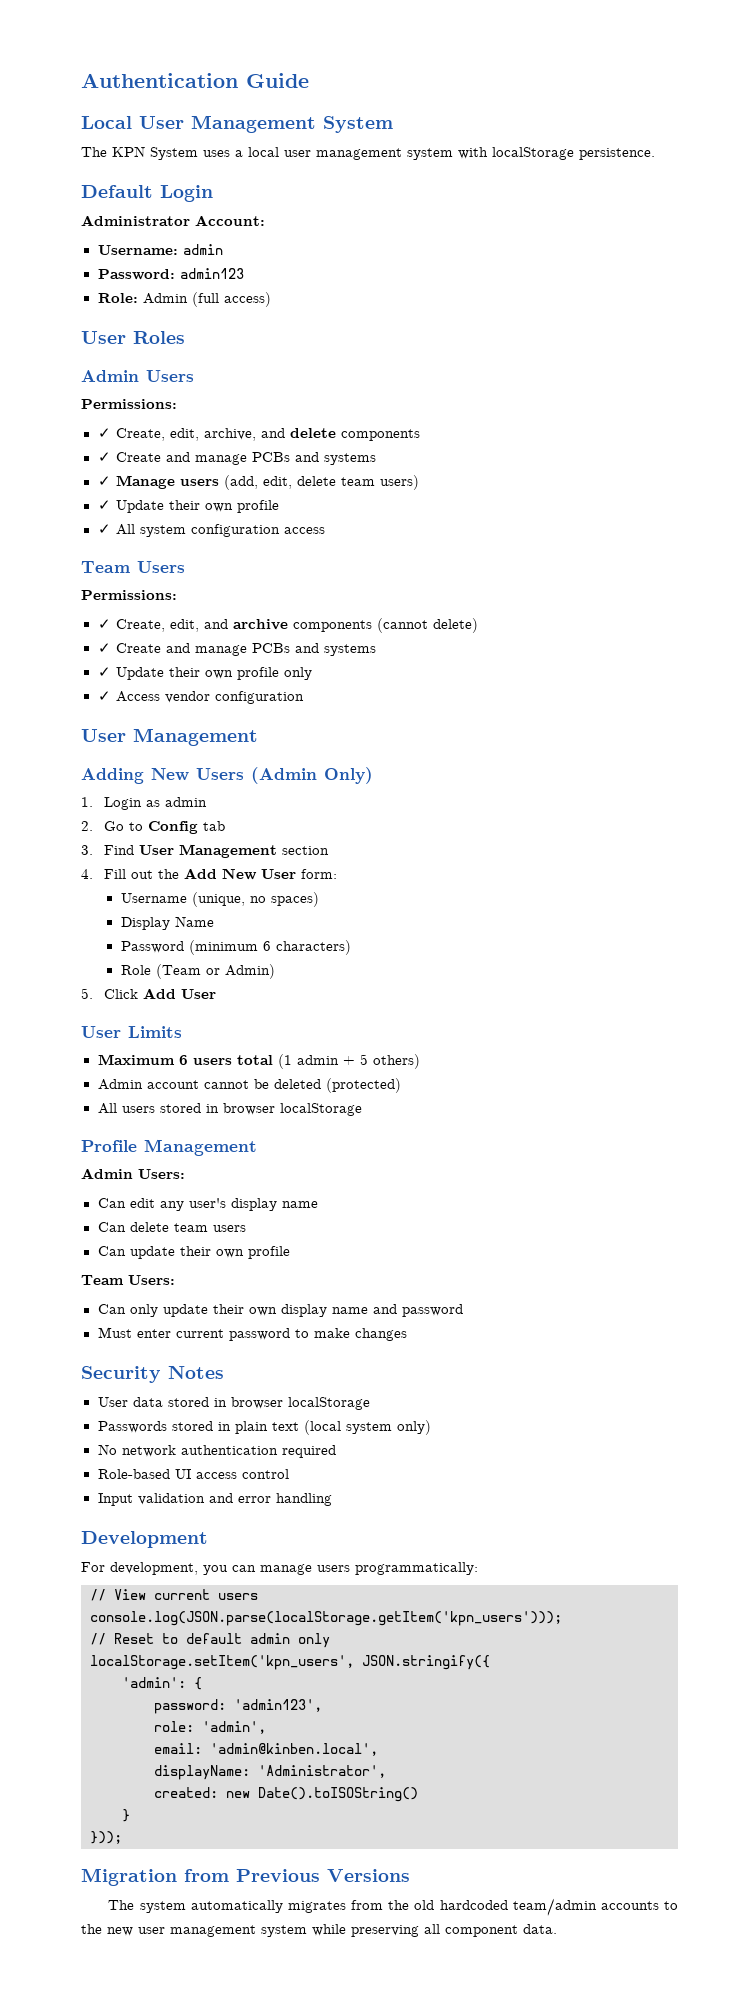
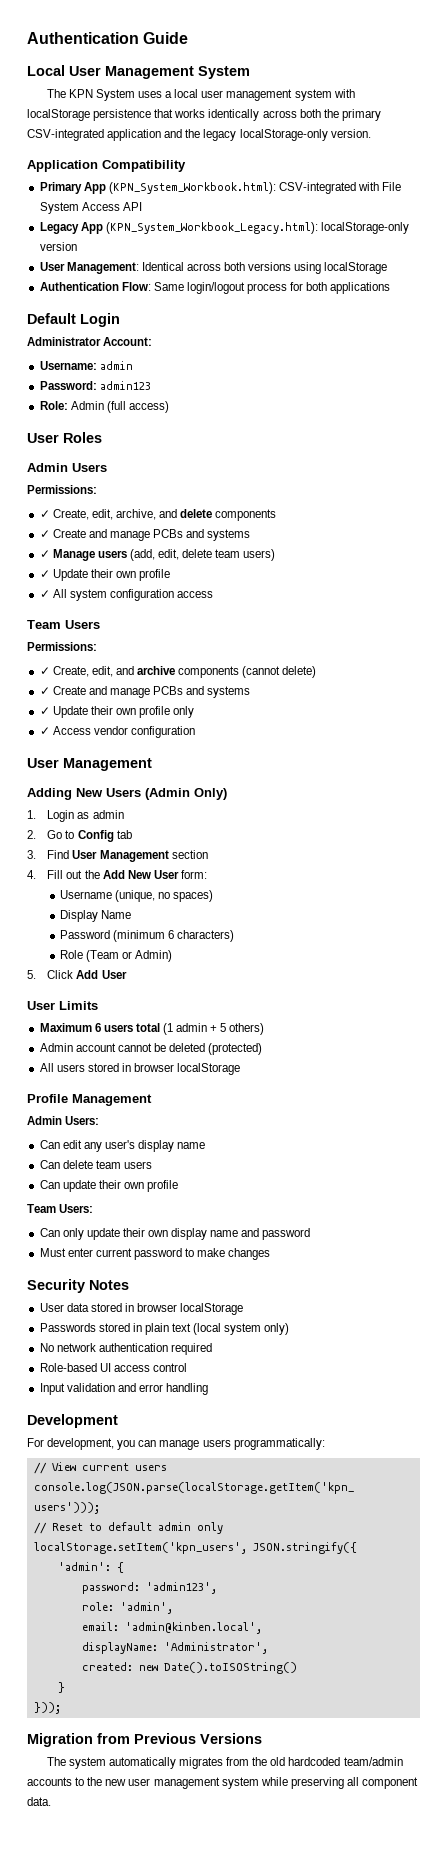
[579,148,655,160] persistence. -> [93,109,381,121] [27,129,371,141] [27,160,186,172] [39,182,402,194] [39,202,142,214] [39,222,409,234] [39,242,77,251] [39,262,388,274] [39,282,391,294] persistence that works identically across both the primary CSV-integrated application and the legacy localStorage-only version. // Application Compatibility // Primary App (KPN_System_Workbook.html): CSV-integrated with File System Access API // Legacy App (KPN_System_Workbook_Legacy.html): localStorage-only version // User Management: Identical across both versions using localStorage // Authentication Flow: Same login/logout process for both applications

